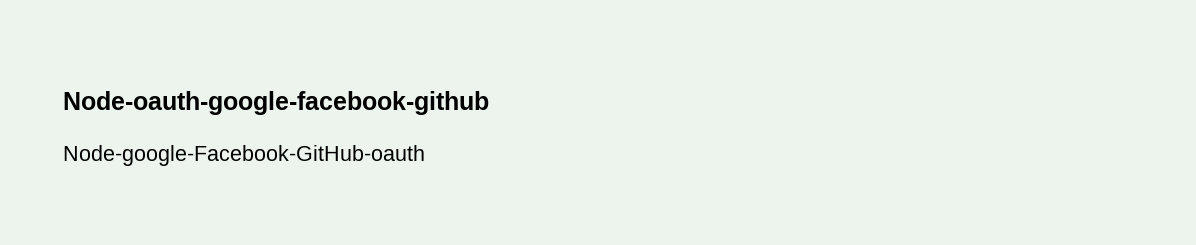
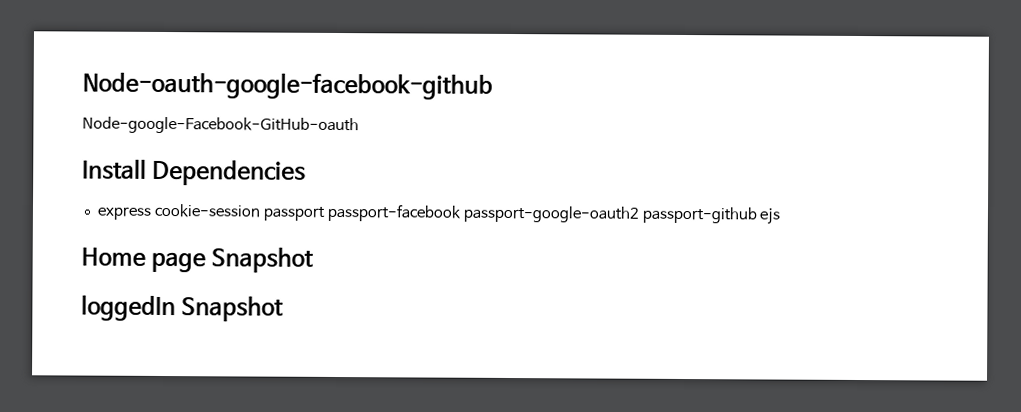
(425, 155) none -> [82,158,307,186] [96,203,781,225] [81,247,315,273] [81,294,285,322] // Install Dependencies // express cookie-session passport passport-facebook passport-google-oauth2 passport-github ejs // Home page Snapshot // loggedIn Snapshot

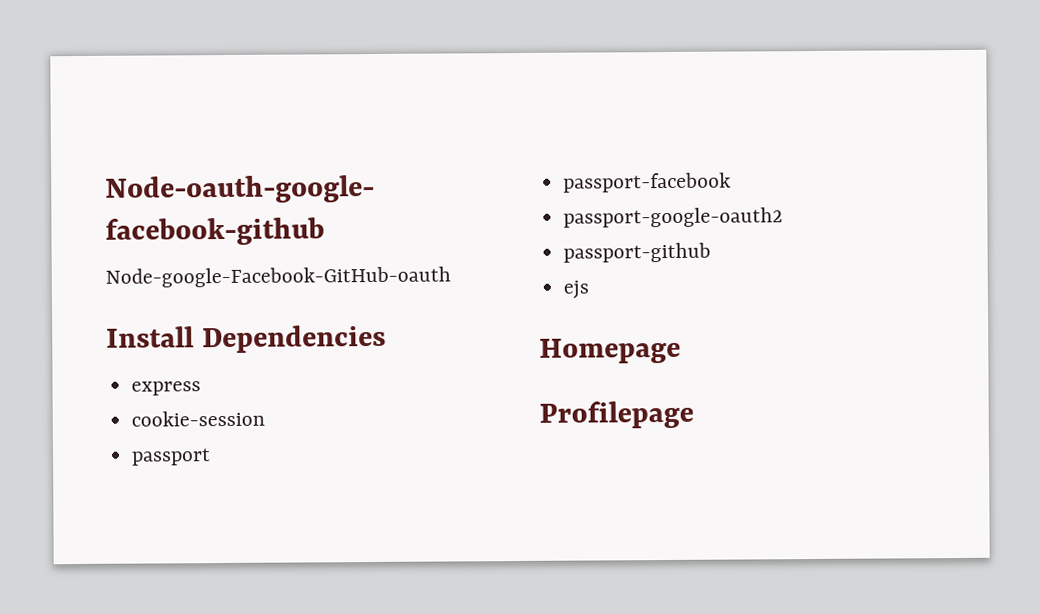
(151, 213) none -> (202, 388) //
(261, 210) none -> (266, 418) //
(325, 213) none -> (212, 457) //
(462, 212) none -> (732, 182) //
(639, 214) none -> (784, 217) //
(757, 215) none -> (712, 252) //
[81,247,315,273] [81,294,285,322] Home page Snapshot // loggedIn Snapshot -> [539,337,681,364] [539,400,694,429] Homepage // Profilepage

